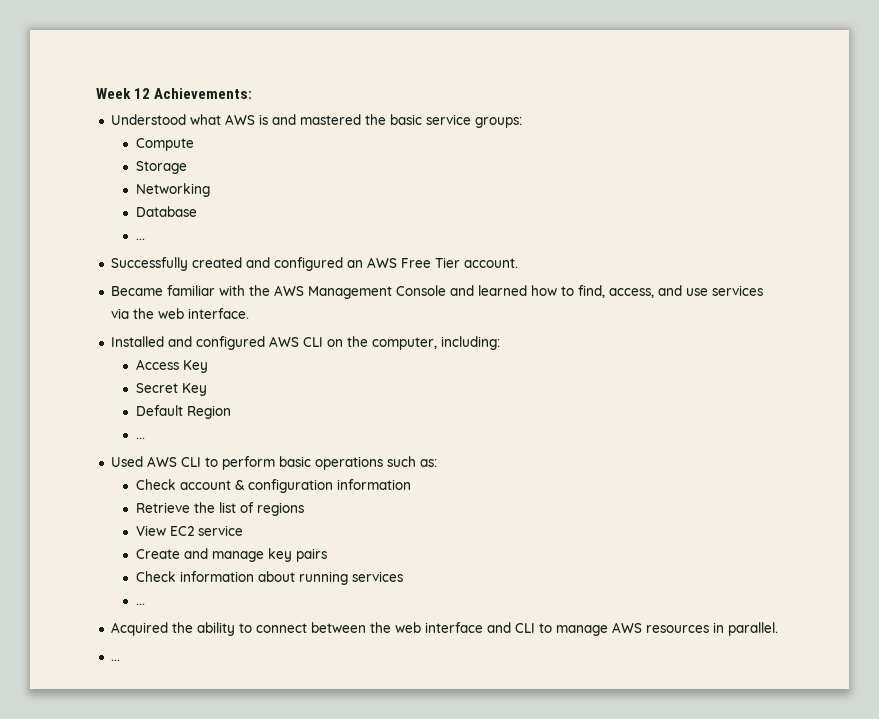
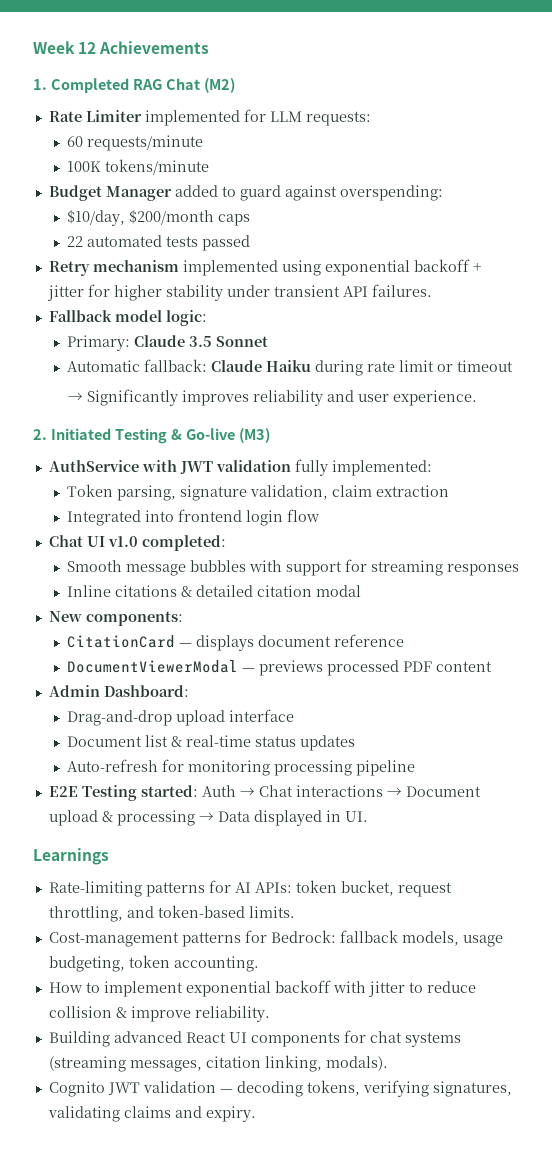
[154,88,253,99] [110,114,522,128] [135,138,194,151] [135,161,187,174] [135,183,210,197] [135,206,197,217] [135,238,145,240] [110,257,518,271] [110,285,763,299] [110,308,249,319] [110,336,500,350] [135,359,208,373] [135,383,207,396] [135,405,231,419] [135,437,145,439] [110,456,437,470] [135,479,411,493] [135,502,304,516] [135,525,243,536] [135,548,327,562] [135,571,403,585] [135,603,145,605] [110,622,778,636] [110,659,120,661] Achievements: // Understood what AWS is and mastered the basic service groups: // Compute // Storage // Networking // Database // ... // Successfully created and configured an AWS Free Tier account. // Became familiar with the AWS Management Console and learned how to find, access, and use services via the web interface. // Installed and configured AWS CLI on the computer, including: // Access Key // Secret Key // Default Region // ... // Used AWS CLI to perform basic operations such as: // Check account & configuration information // Retrieve the list of regions // View EC2 service // Create and manage key pairs // Check information about running services // ... // Acquired the ability to connect between the web interface and CLI to manage AWS resources in parallel. // ... -> [99,41,210,54] [33,78,235,93] [48,109,371,126] [66,135,203,151] [66,159,209,175] [48,185,443,201] [66,210,250,226] [66,235,250,251] [48,259,481,276] [46,284,432,301] [48,310,207,326] [66,335,268,351] [66,359,513,376] [68,389,478,406] [33,428,270,444] [48,459,432,476] [66,484,449,501] [66,509,320,526] [48,535,226,551] [66,559,519,576] [66,585,361,597] [48,611,183,626] [66,634,404,651] [66,660,492,676] [48,685,189,697] [66,709,294,726] [66,735,355,751] [66,759,415,776] [48,785,481,801] [48,810,368,826] [33,848,109,865] [48,880,452,897] [48,905,295,922] [48,930,503,947] [48,955,259,972] [48,980,476,997] [48,1006,270,1022] [48,1030,461,1047] [48,1055,388,1072] [48,1080,512,1097] [47,1106,256,1122] Achievements // 1. Completed RAG Chat (M2) // Rate Limiter implemented for LLM requests: // 60 requests/minute // 100K tokens/minute // Budget Manager added to guard against overspending: // $10/day, $200/month caps // 22 automated tests passed // Retry mechanism implemented using exponential backoff + jitter for higher stability under transient API failures. // Fallback model logic: // Primary: Claude 3.5 Sonnet // Automatic fallback: Claude Haiku during rate limit or timeout // → Significantly improves reliability and user experience. // 2. Initiated Testing & Go-live (M3) // AuthService with JWT validation fully implemented: // Token parsing, signature validation, claim extraction // Integrated into frontend login flow // Chat UI v1.0 completed: // Smooth message bubbles with support for streaming responses // Inline citations & detailed citation modal // New components: // CitationCard — displays document reference // DocumentViewerModal — previews processed PDF content // Admin Dashboard: // Drag-and-drop upload interface // Document list & real-time status updates // Auto-refresh for monitoring processing pipeline // E2E Testing started: Auth → Chat interactions → Document upload & processing → Data displayed in UI. // Learnings // Rate-limiting patterns for AI APIs: token bucket, request throttling, and token-based limits. // Cost-management patterns for Bedrock: fallback models, usage budgeting, token accounting. // How to implement exponential backoff with jitter to reduce collision & improve reliability. // Building advanced React UI components for chat systems (streaming messages, citation linking, modals). // Cognito JWT validation — decoding tokens, verifying signatures, validating claims and expiry.

